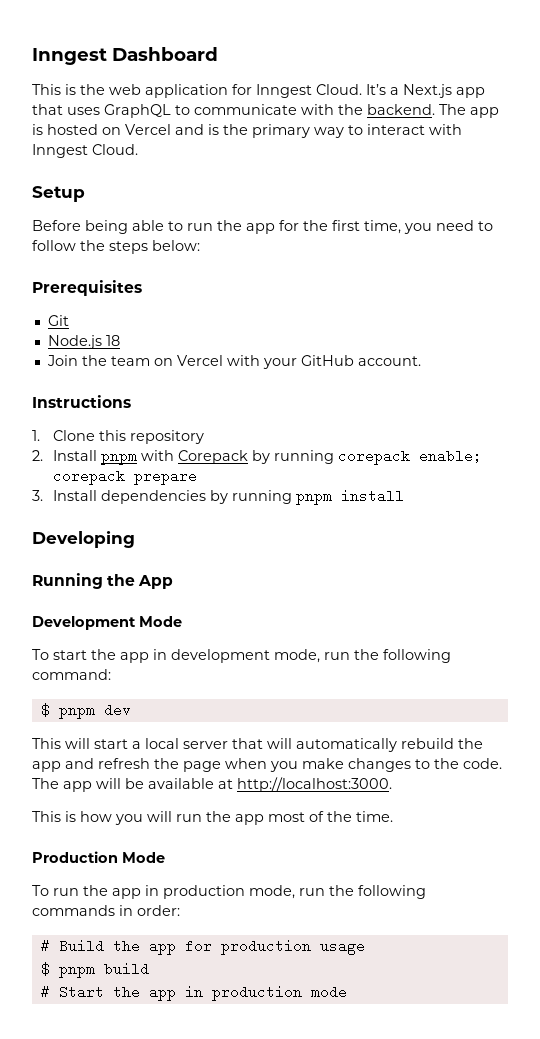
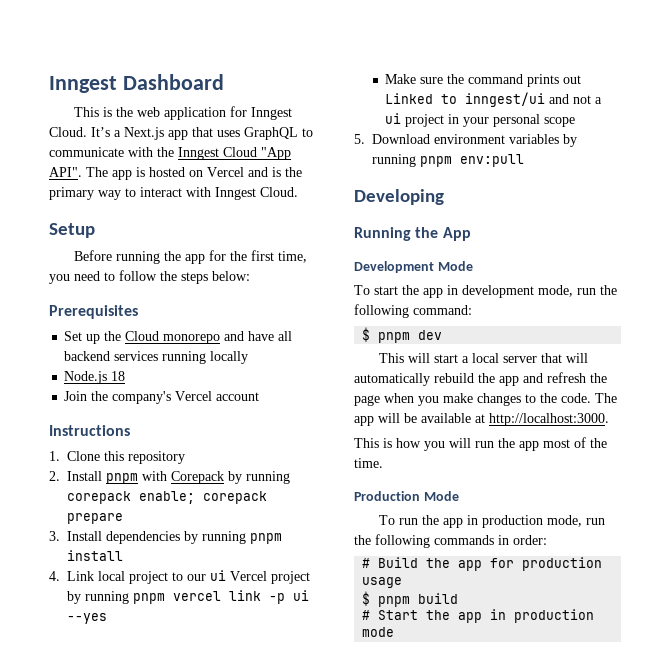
[367,104,435,115] backend. -> [178,147,291,160] [49,167,82,177] Inngest Cloud "App API".
[85,220,213,234] being able to run -> [115,251,160,264] running
[47,315,69,326] [47,335,120,349] [46,355,421,369] Git // Node.js 18 // Join the team on Vercel with your GitHub account. -> [64,331,293,344] [64,351,249,364] [64,371,126,384] [64,391,260,404] Set up the Cloud monorepo and have all backend services running locally // Node.js 18 // Join the company's Vercel account
(405, 496) none -> [49,570,310,584] [67,590,309,604] [67,613,107,624] [385,74,582,87] [385,92,603,107] [385,113,576,127] [354,134,577,147] [372,154,524,167] // 4. Link local project to our ui Vercel project by running pnpm vercel link -p ui --yes // Make sure the command prints out Linked to inngest/ui and not a ui project in your personal scope // 5. Download environment variables by running pnpm env:pull

